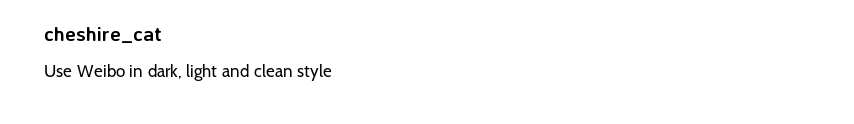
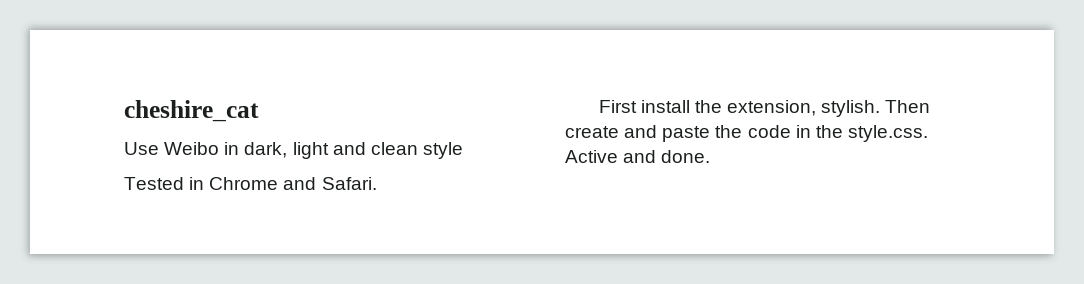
(333, 72) none -> [124,177,377,190] [598,100,931,117] [565,125,928,142] [565,150,711,163] // Tested in Chrome and Safari. // First install the extension, stylish. Then create and paste the code in the style.css. Active and done.

